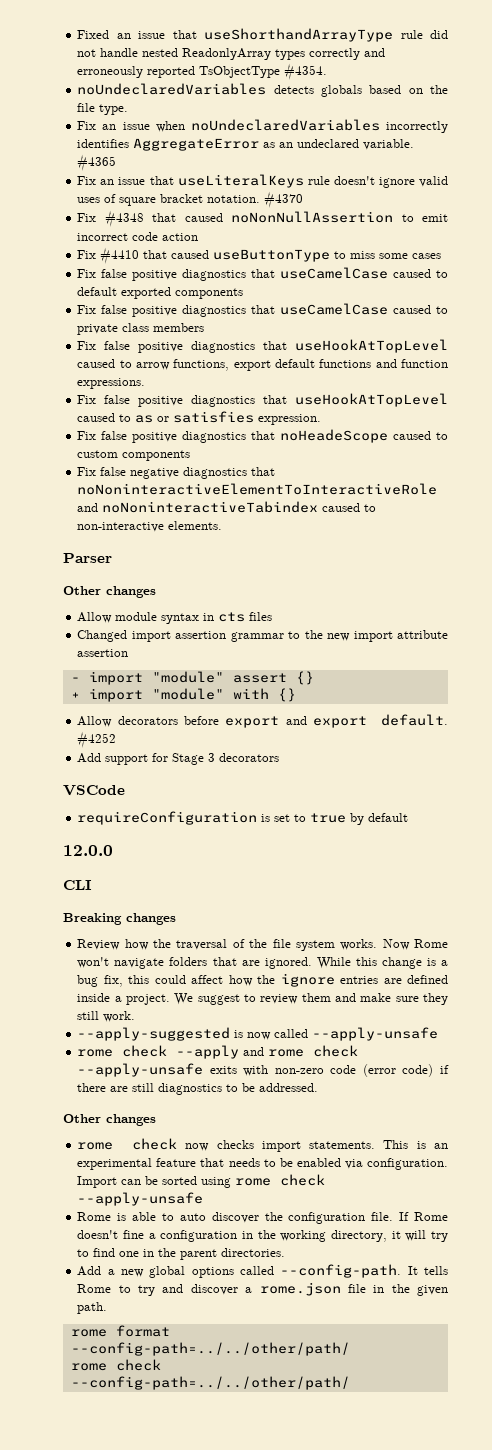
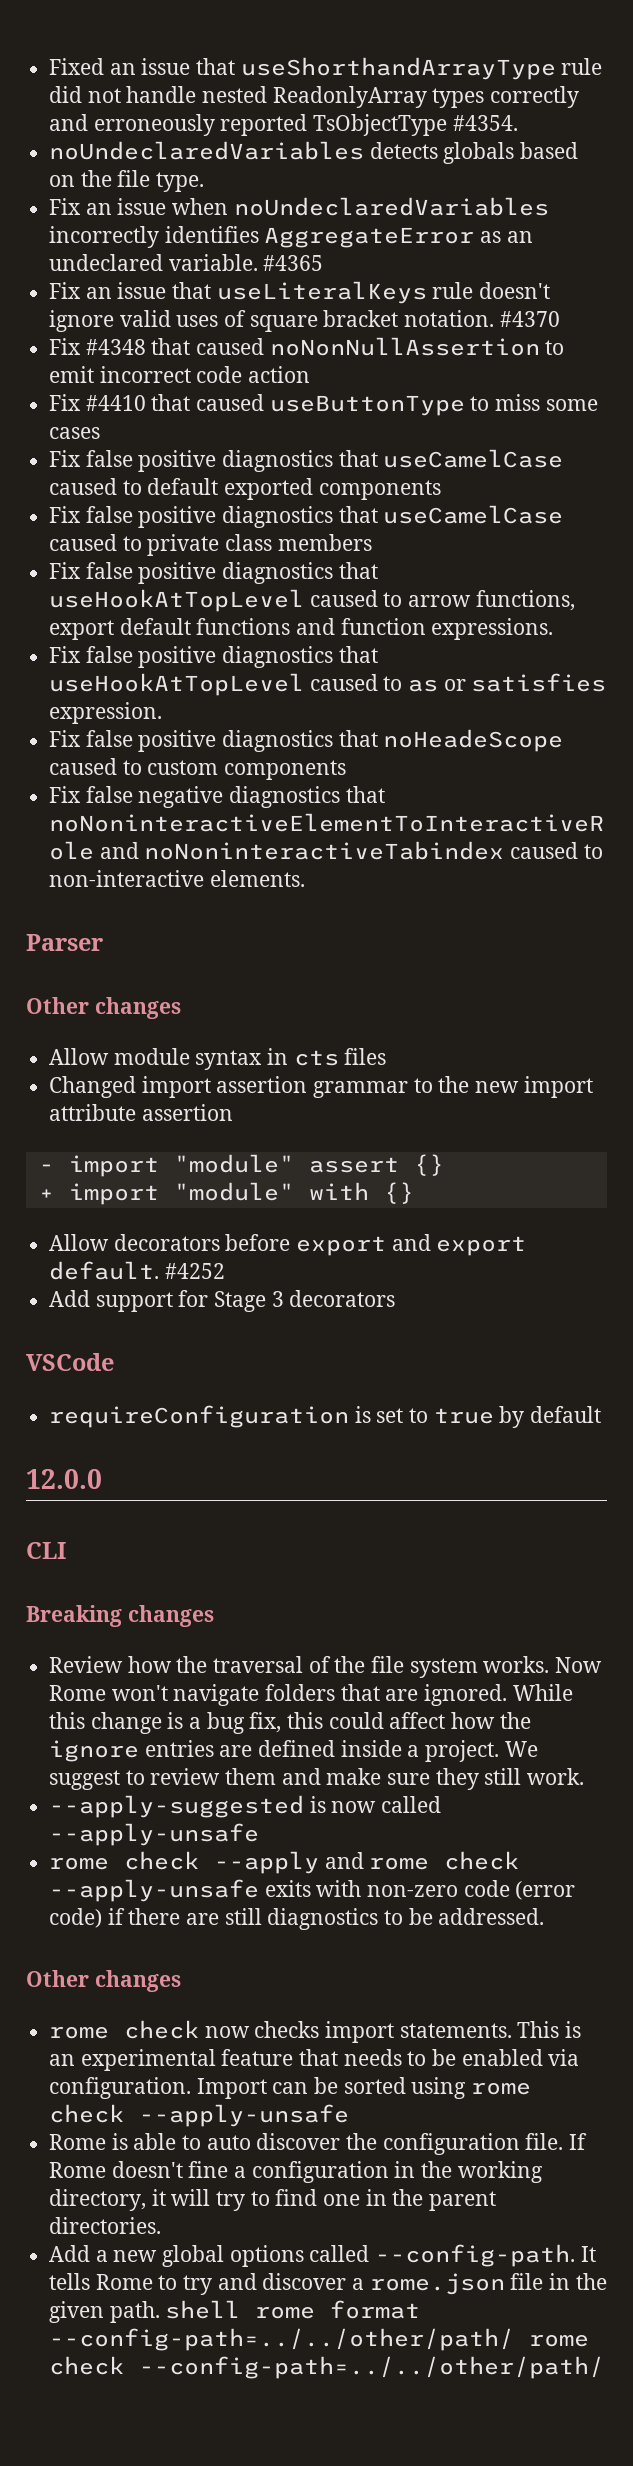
(108, 1308) // -> [165,2300,241,2319] shell
(350, 1349) // -> (515, 2339) none

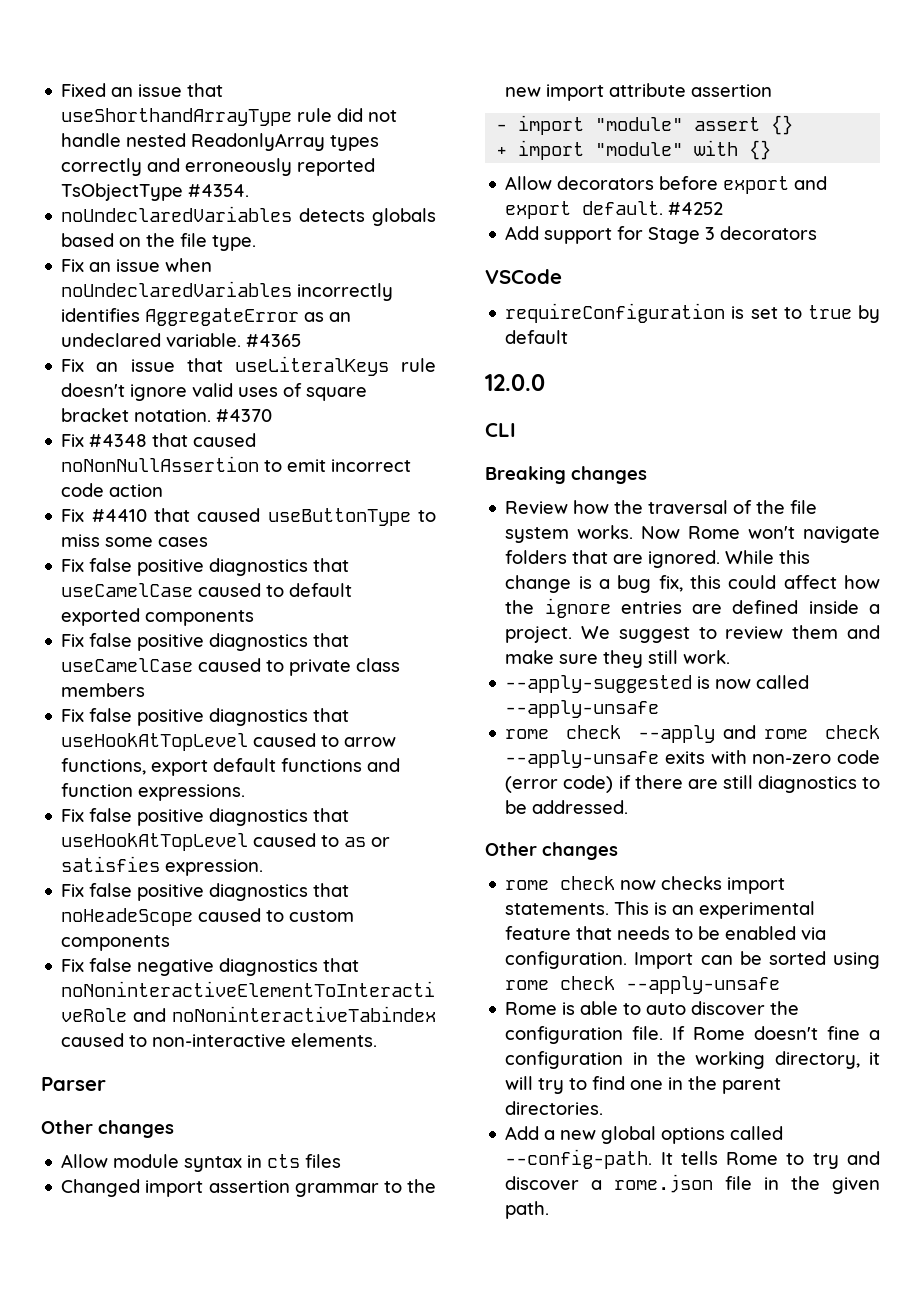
[165,2300,421,2319] [49,2328,590,2351] [49,2356,605,2379] shell rome format --config-path=../../other/path/ rome check --config-path=../../other/path/ -> (550, 1210) none

